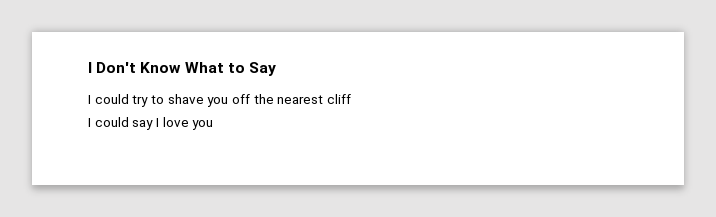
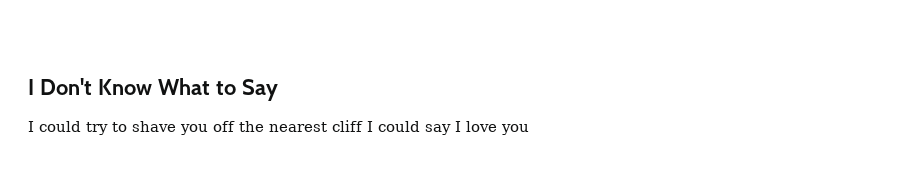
(351, 99) // -> (363, 126) none

